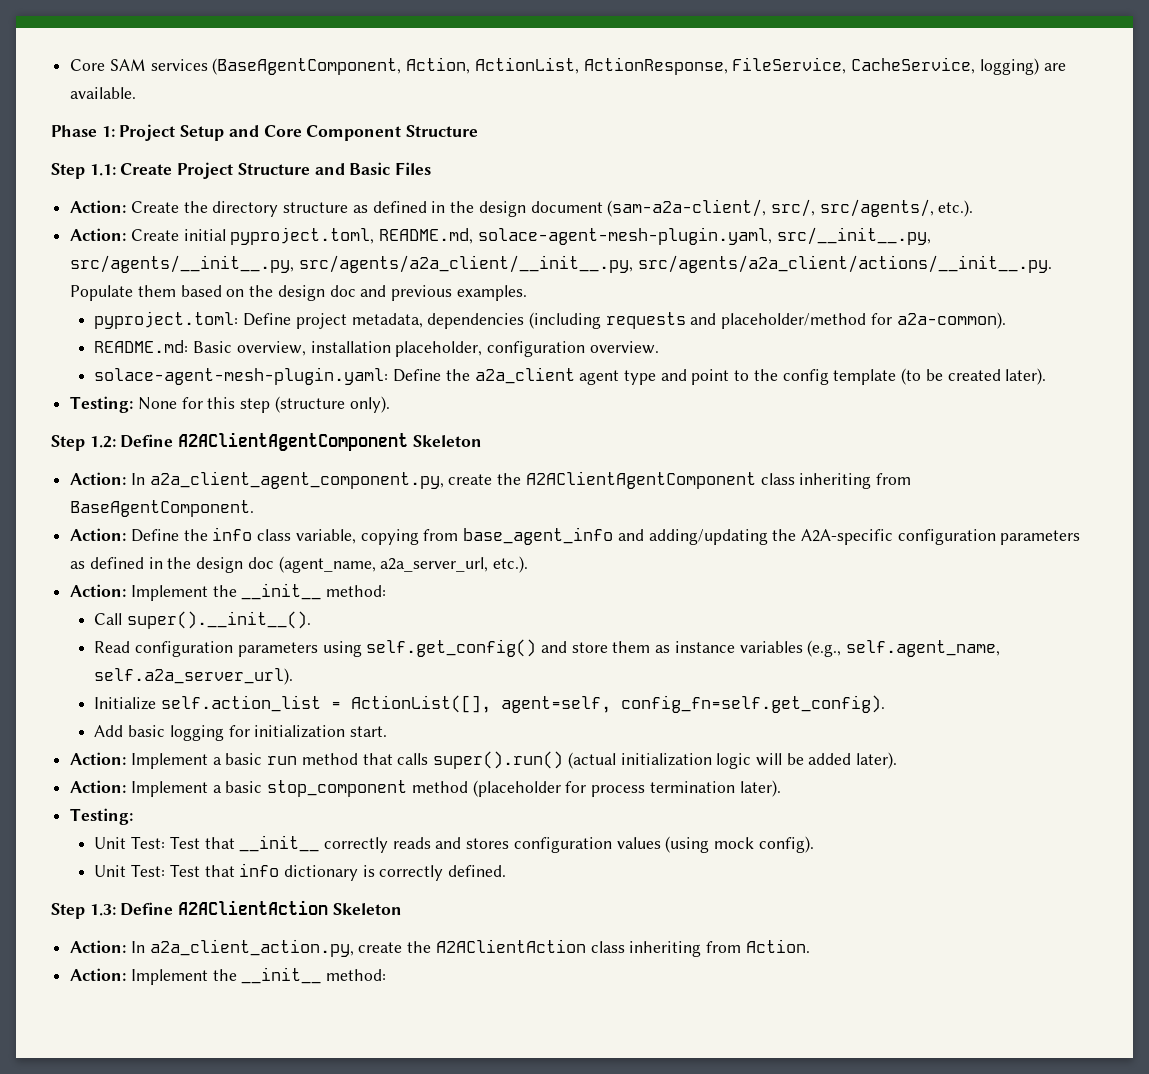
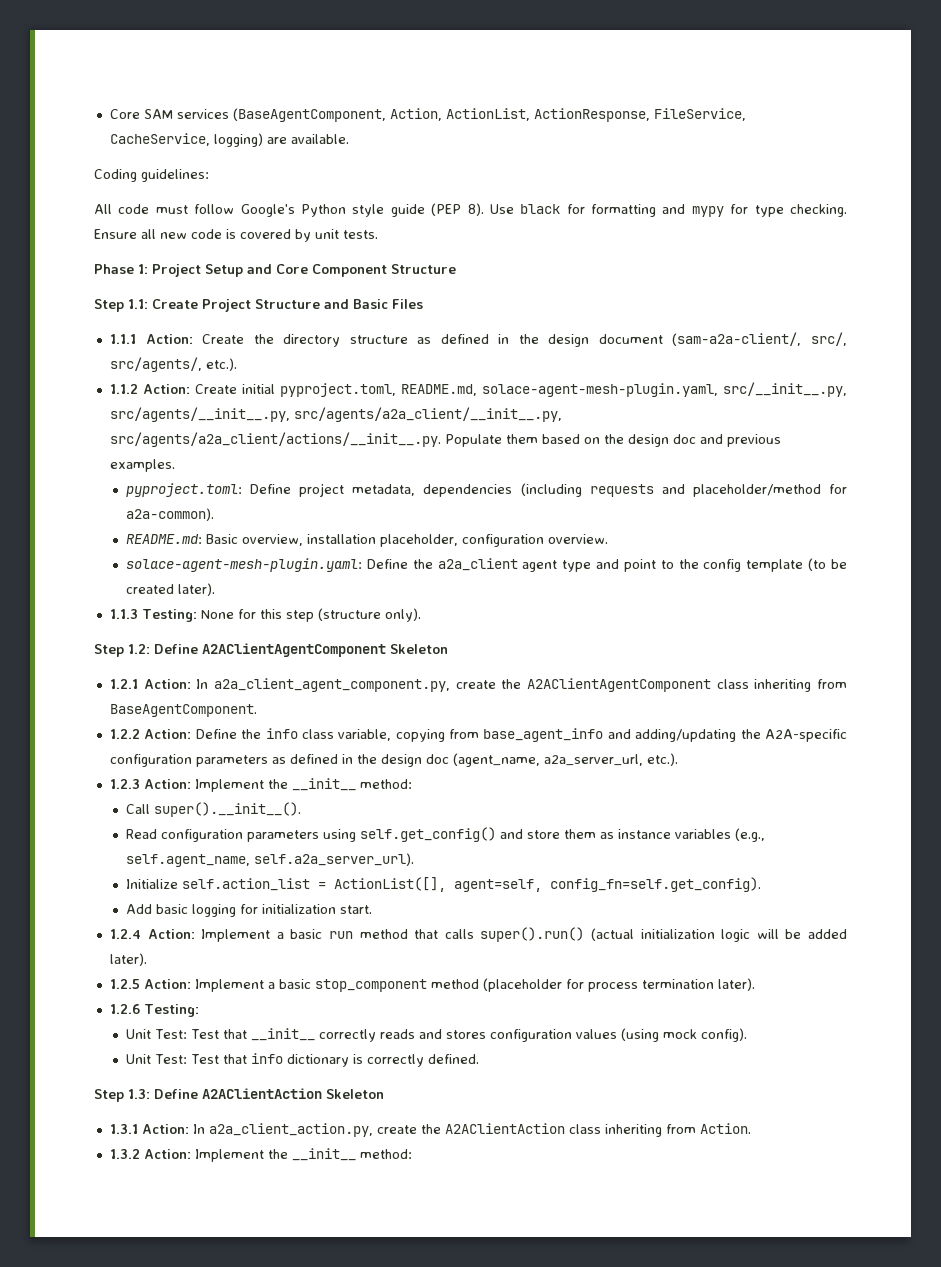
(137, 93) none -> [94,169,209,182] [94,203,848,217] [94,229,378,242] // Coding guidelines: // All code must follow Google's Python style guide (PEP 8). Use black for formatting and mypy for type checking. Ensure all new code is covered by unit tests.
(432, 168) none -> [109,334,136,344] 1.1.1
(974, 208) none -> [109,384,138,394] 1.1.2
(1047, 376) none -> [109,609,138,619] 1.1.3
(482, 441) none -> [109,679,138,689] 1.2.1
(255, 508) none -> [109,729,140,739] 1.2.2
(529, 564) none -> [109,779,140,789] 1.2.3
(387, 731) none -> [109,929,141,939] 1.2.4
(898, 760) none -> [109,979,140,989] 1.2.5
(781, 788) none -> [109,1004,140,1014] 1.2.6
(402, 909) none -> [109,1124,138,1134] 1.3.1
(810, 946) none -> [109,1149,140,1159] 1.3.2

